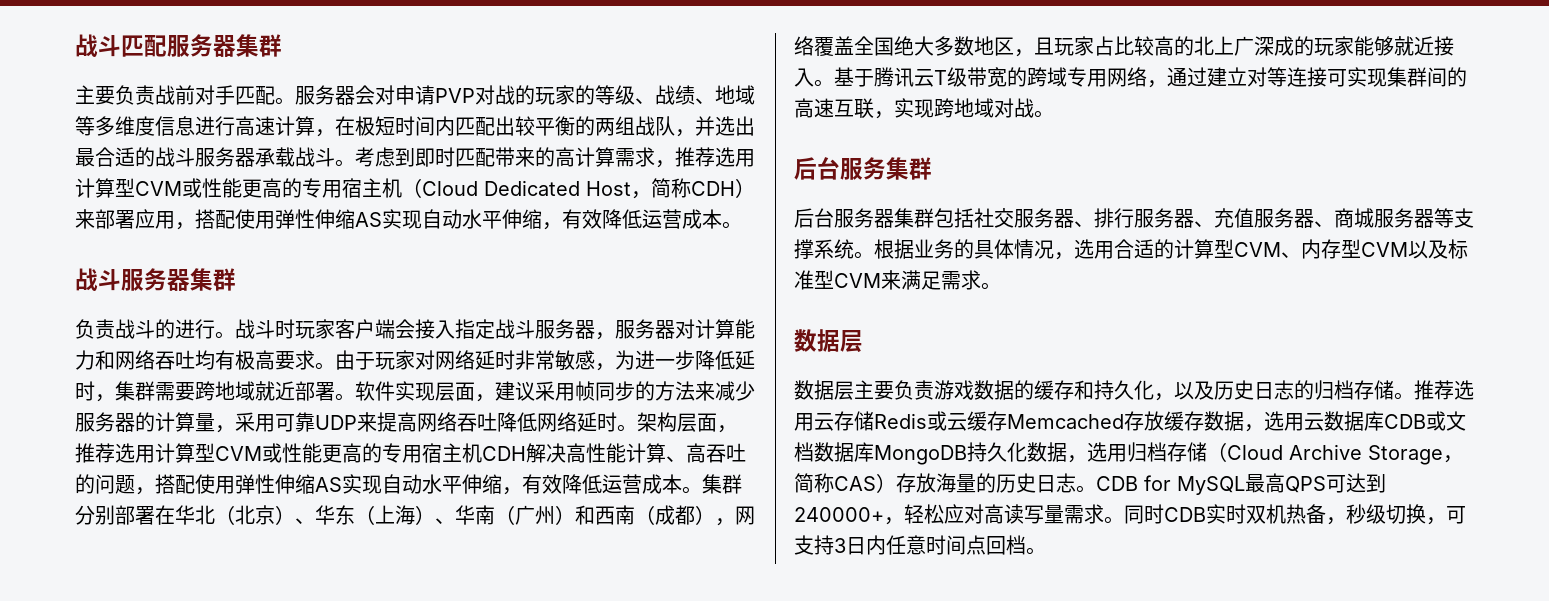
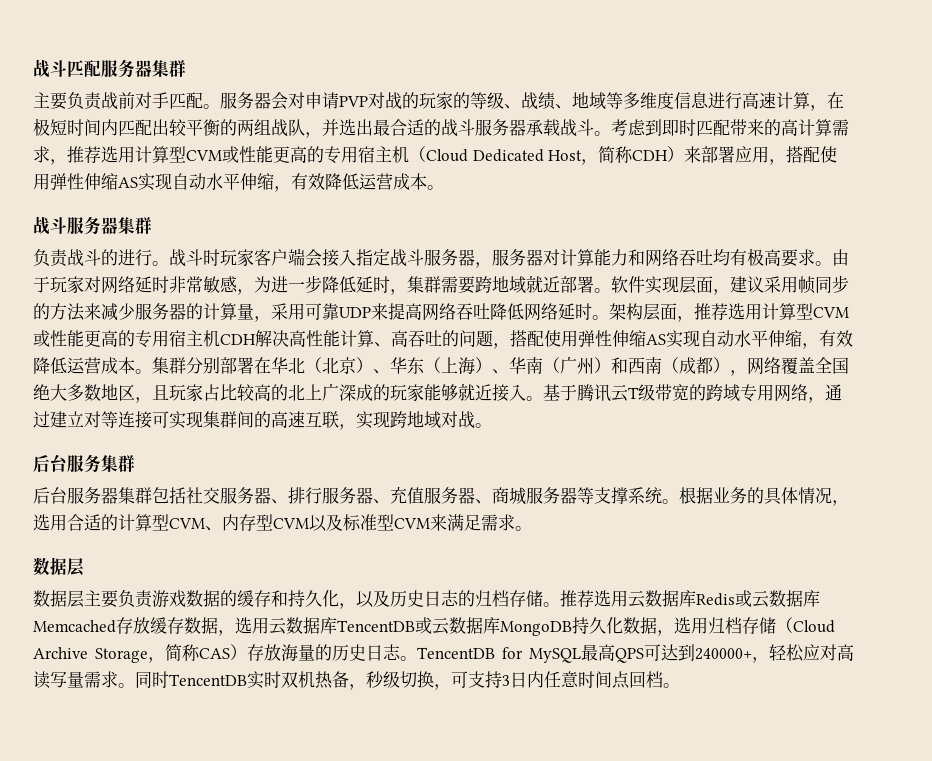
[834,411,874,431] 存储 -> [645,590,696,607] 数据库
[967,411,1007,431] 缓存 -> [769,590,820,607] 数据库
[1384,411,1466,431] [794,442,814,462] CDB或文档 -> [337,617,449,635] TencentDB或云
[1096,476,1138,491] CDB -> [417,647,495,659] TencentDB
[1164,507,1206,522] CDB -> [169,674,247,686] TencentDB

